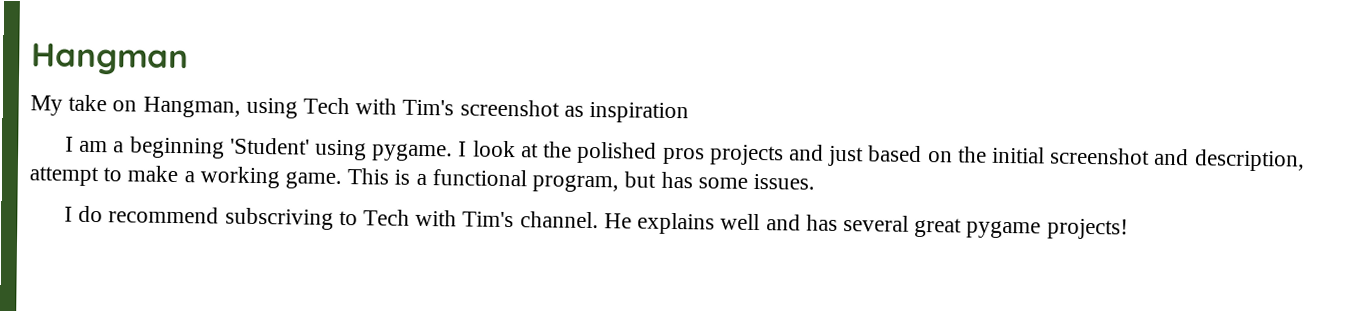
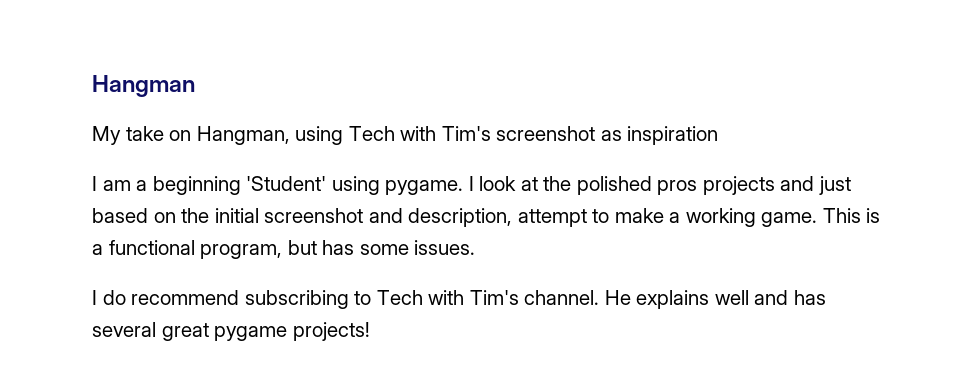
[224,207,334,230] subscriving -> [244,290,349,309] subscribing

